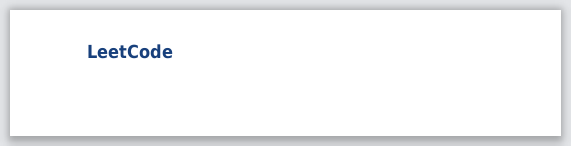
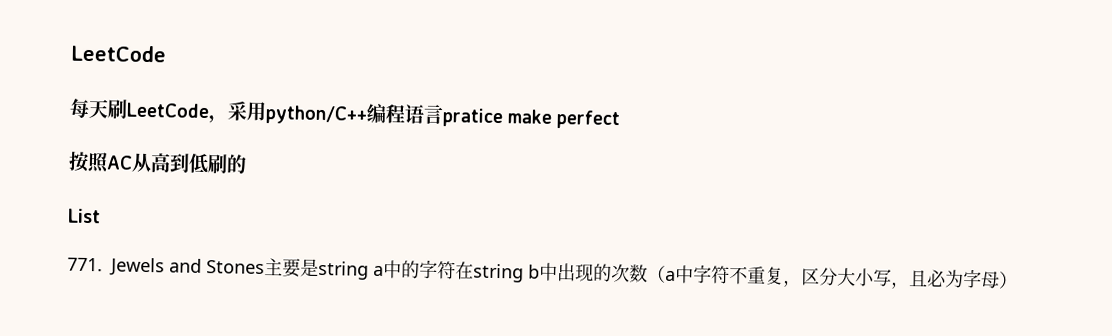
[87,44,173,59] LeetCode -> [70,44,167,63] [69,98,621,130] [68,151,247,175] [67,208,101,224] [67,257,1018,290] LeetCode // 每天刷LeetCode，采用python/C++编程语言pratice make perfect // 按照AC从高到低刷的 // List // 771. Jewels and Stones主要是string a中的字符在string b中出现的次数（a中字符不重复，区分大小写，且必为字母）

